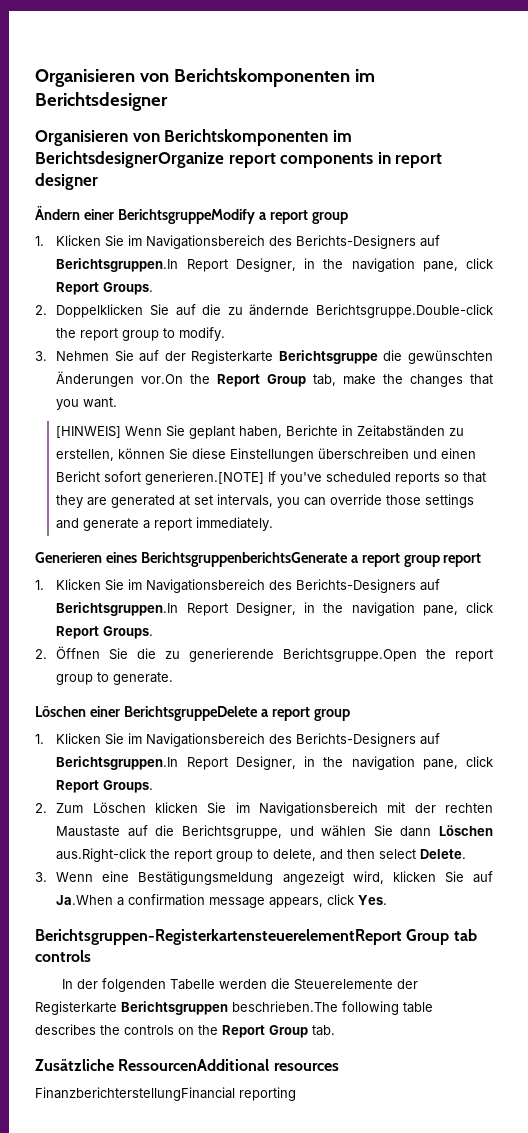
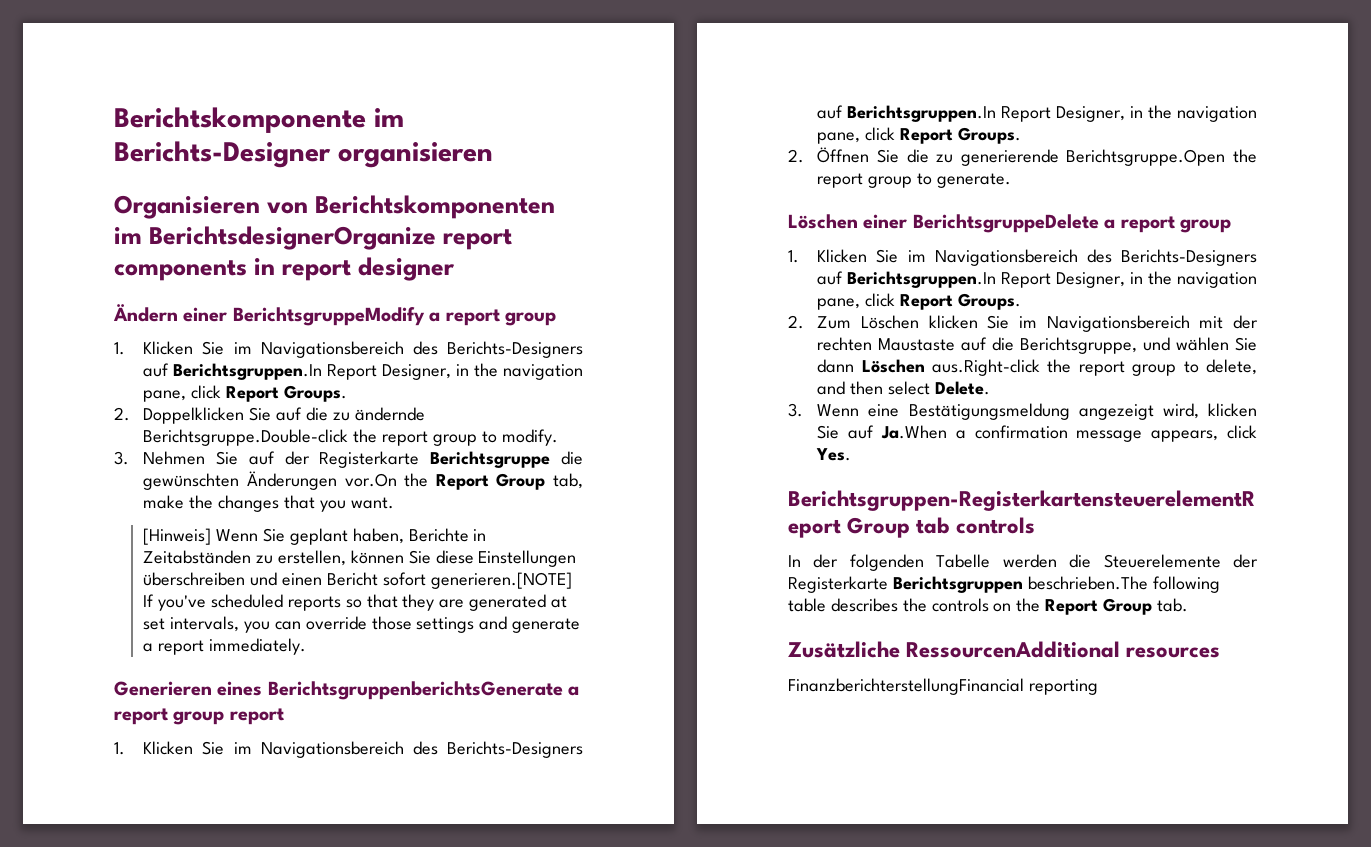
[35,68,375,87] [35,92,168,111] Organisieren von Berichtskomponenten im Berichtsdesigner -> [114,107,404,133] [114,141,493,168] Berichtskomponente im Berichts-Designer organisieren
[56,426,122,438] [HINWEIS] -> [143,528,212,545] [Hinweis]

